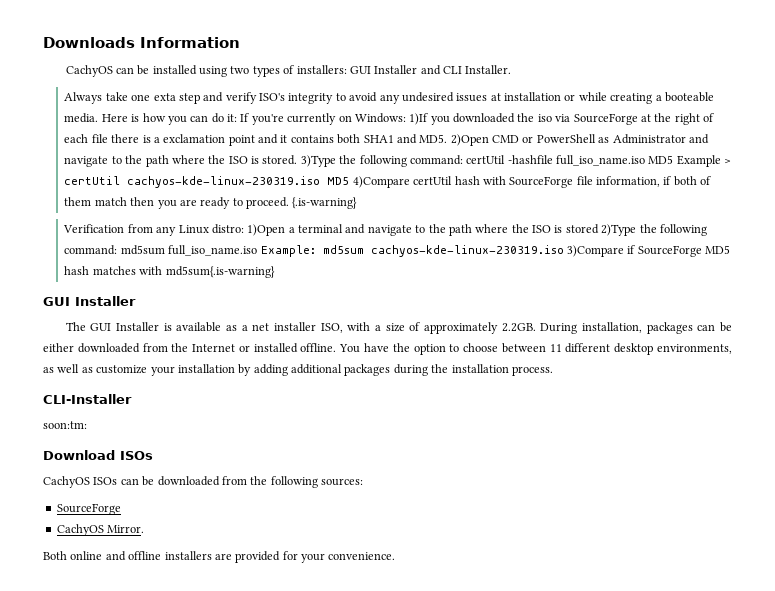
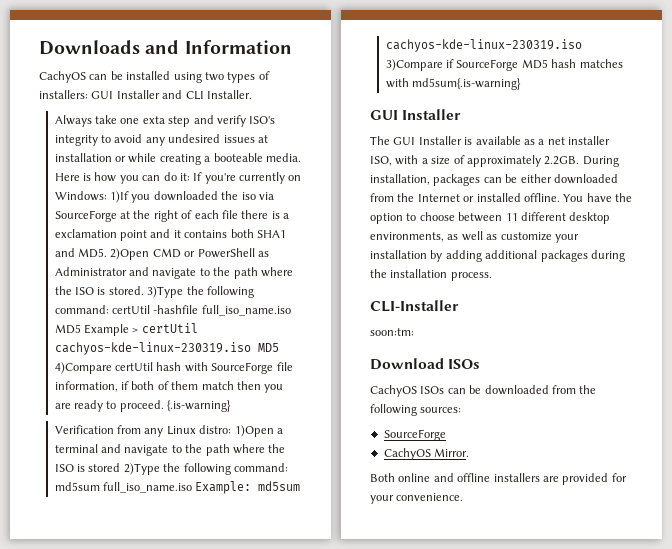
(135, 42) none -> [145,40,180,54] and

